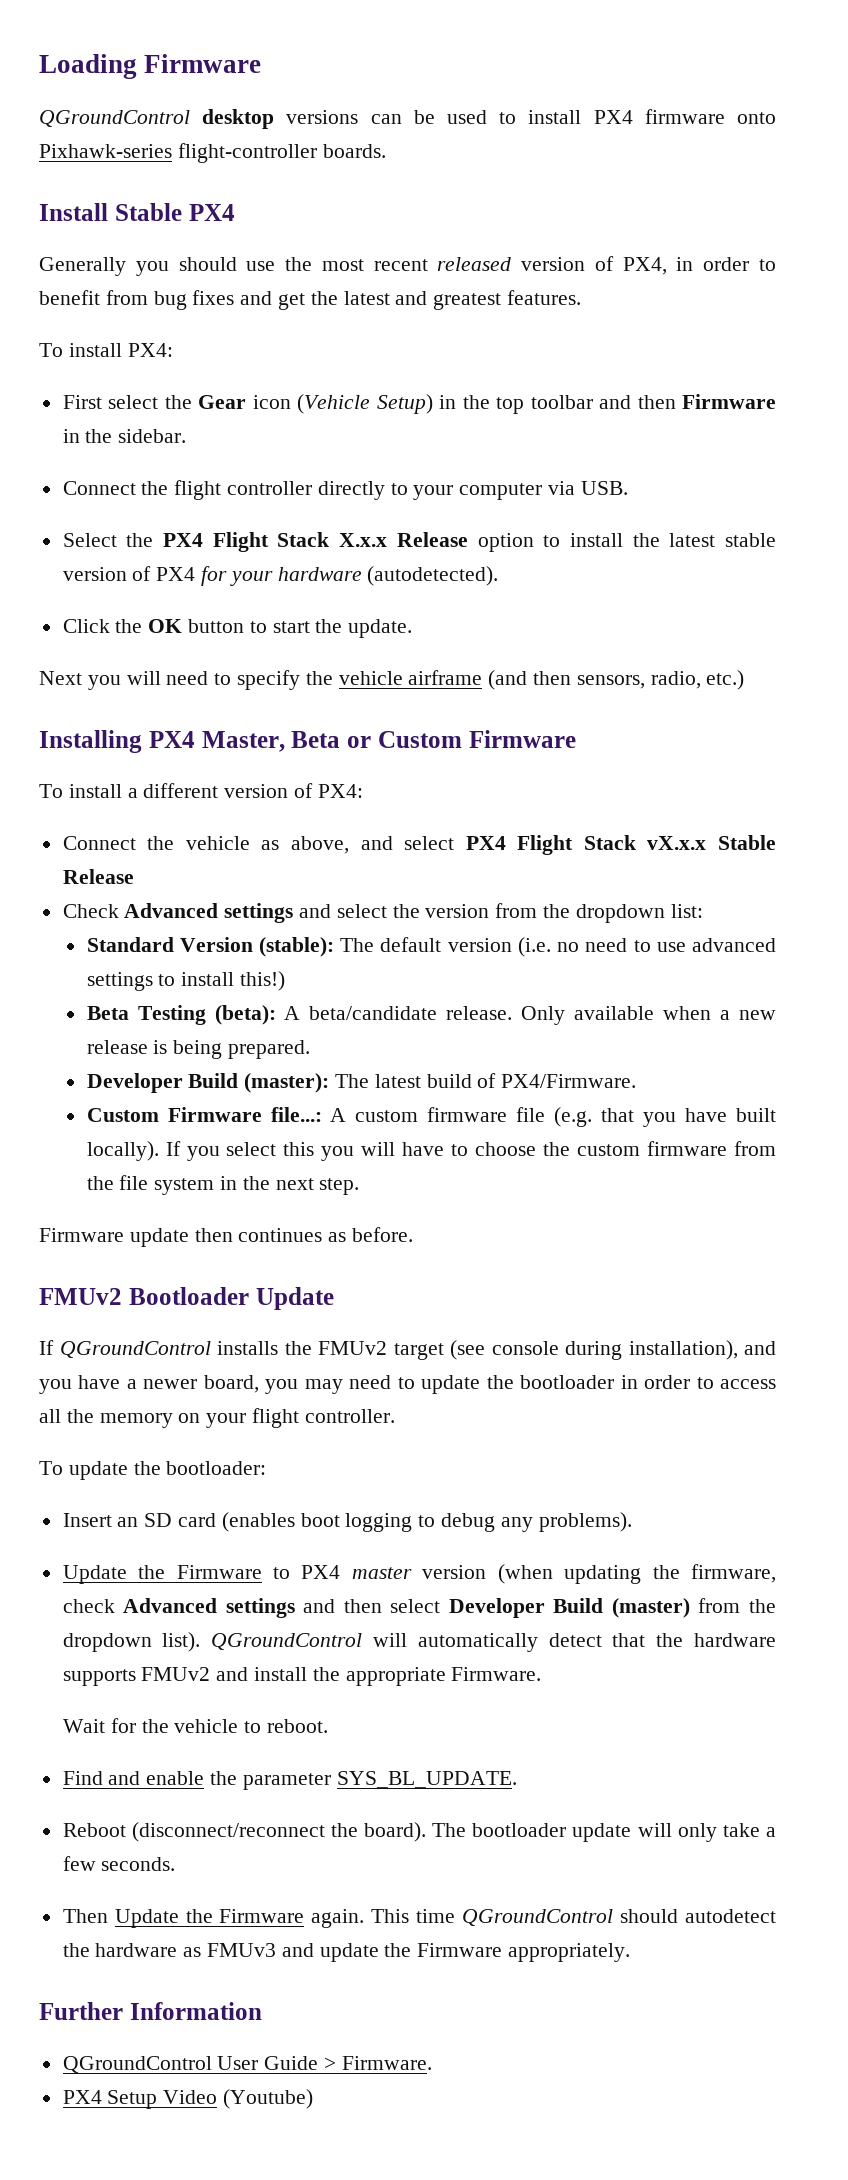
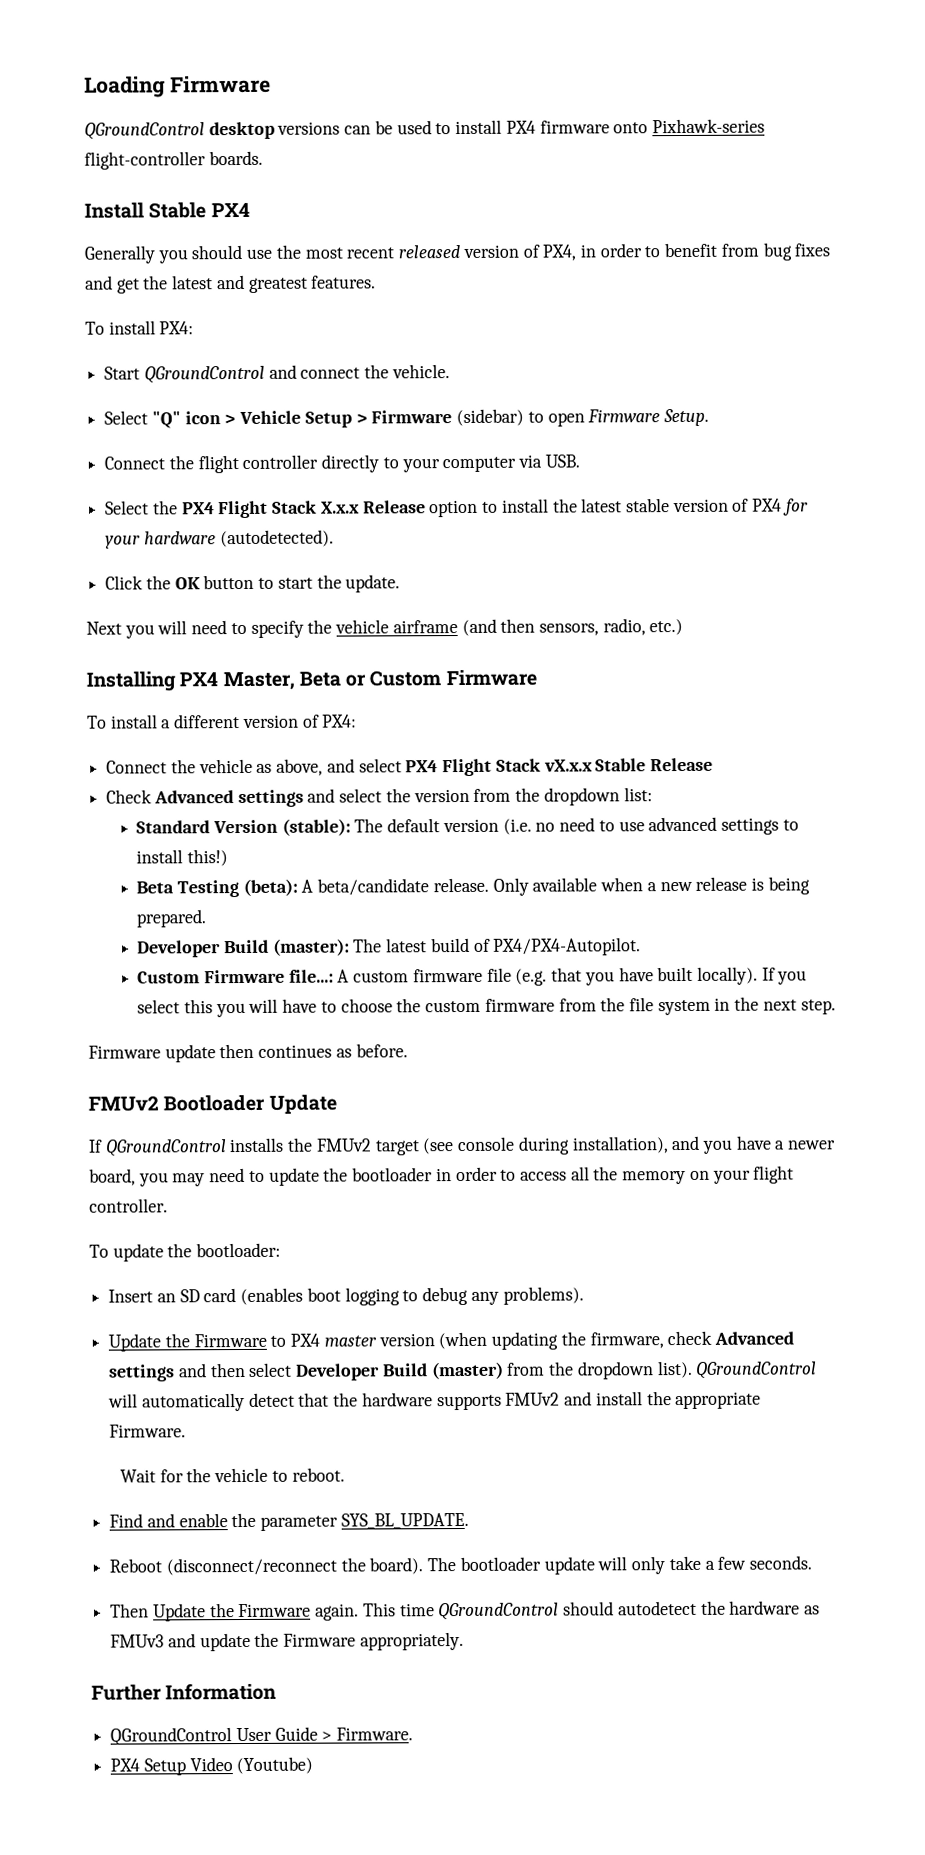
[62,394,777,414] [62,429,187,443] First select the Gear icon (Vehicle Setup) in the top toolbar and then Firmware in the sidebar. -> [104,364,450,384] [104,408,709,429] Start QGroundControl and connect the vehicle. // Select "Q" icon > Vehicle Setup > Firmware (sidebar) to open Firmware Setup.
[501,1074,637,1088] PX4/Firmware. -> [493,937,642,956] PX4/PX4-Autopilot.

